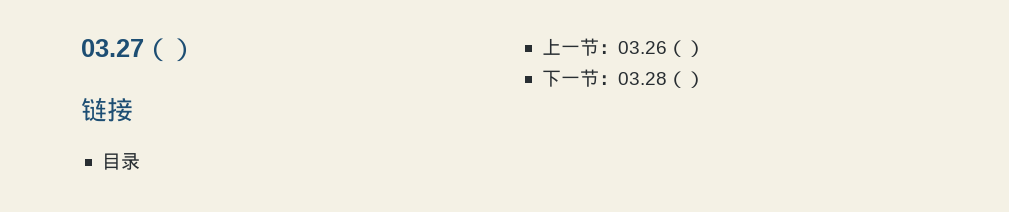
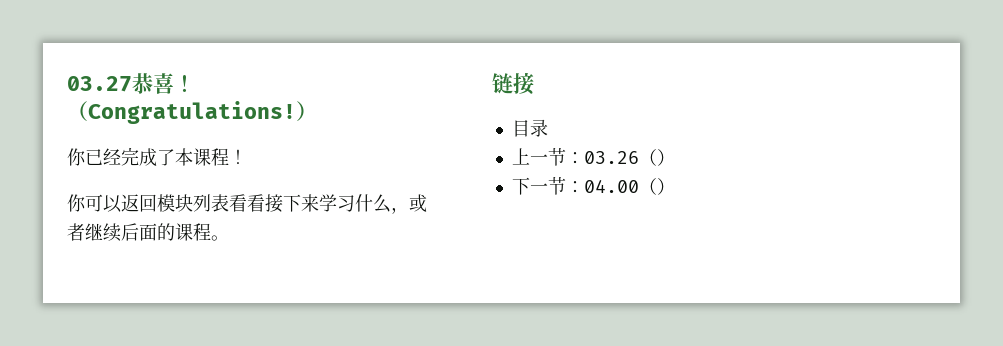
[144,38,196,62] （） -> [132,73,195,94] [67,101,317,124] [67,147,247,166] [67,194,427,214] [67,223,229,242] 恭喜！（Congratulations!） // 你已经完成了本课程！ // 你可以返回模块列表看看接下来学习什么，或者继续后面的课程。
[617,72,667,85] 03.28 -> [583,180,639,193] 04.00

